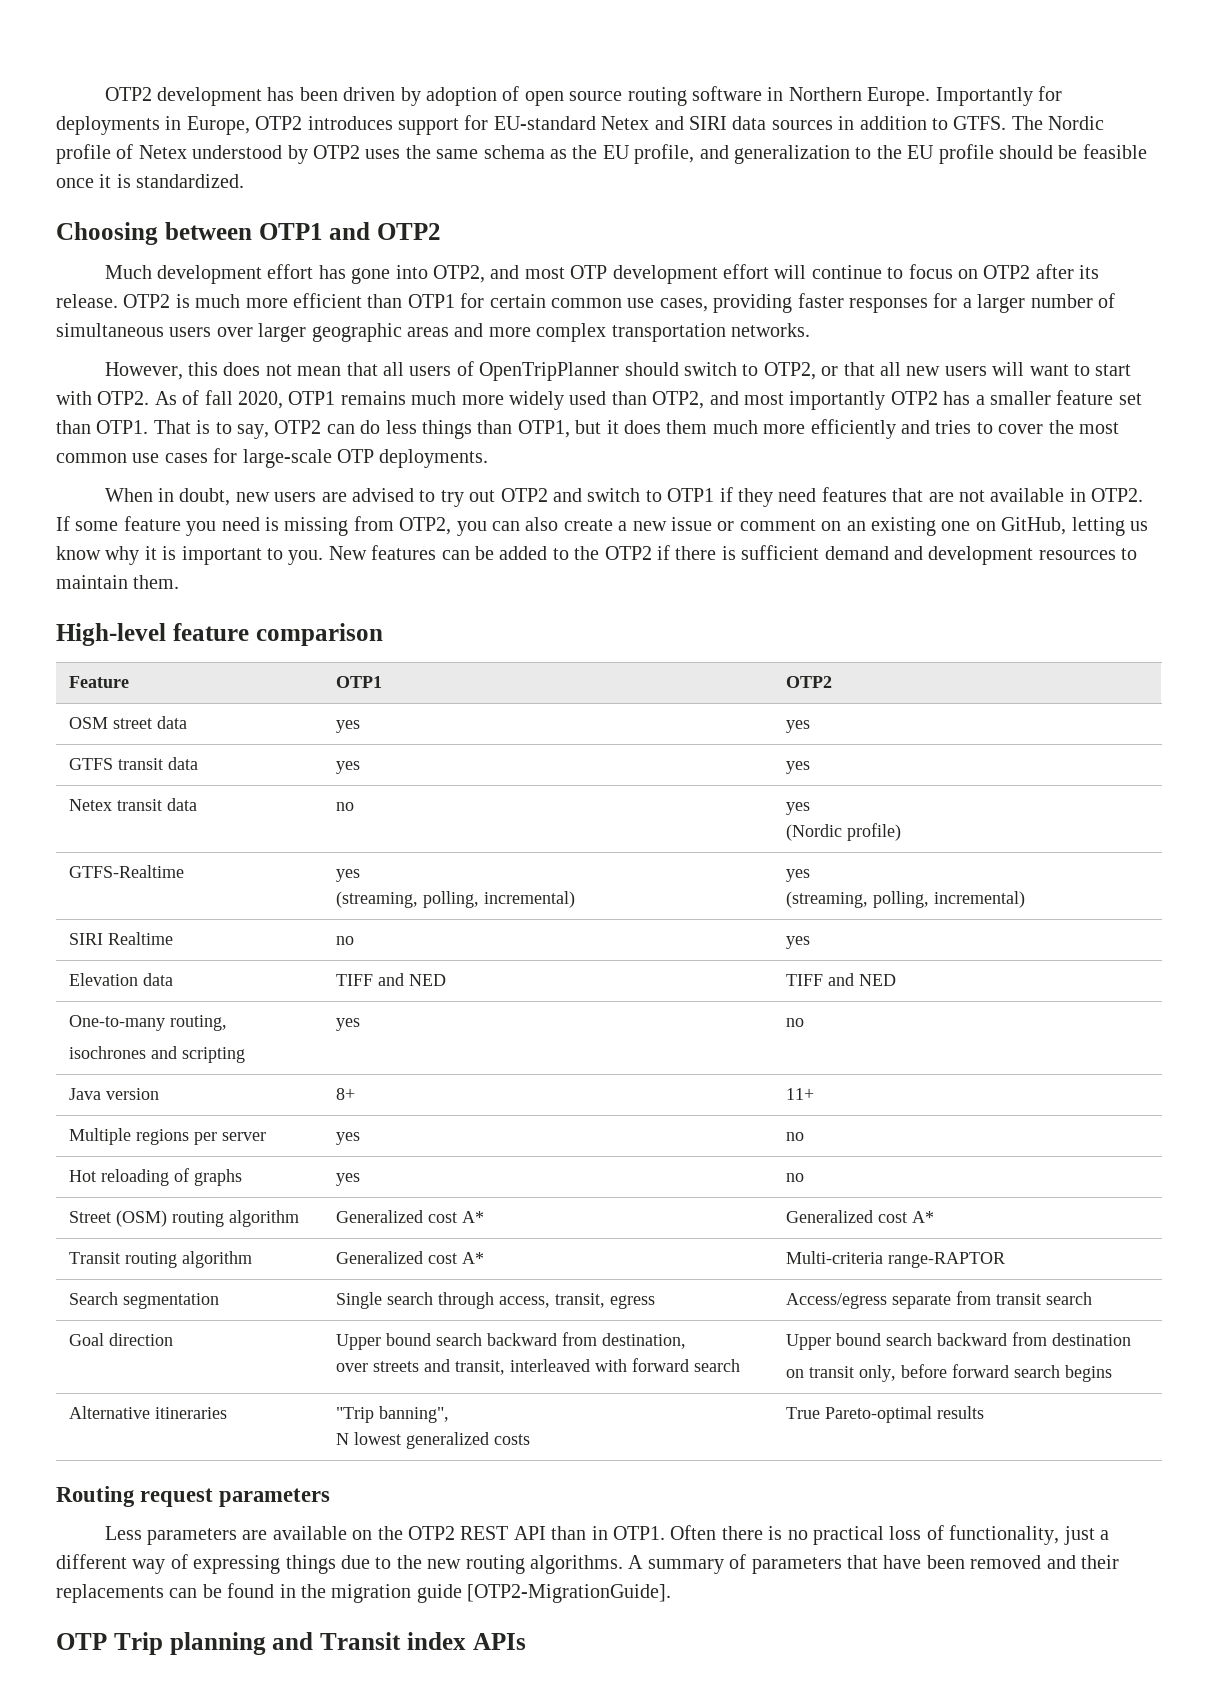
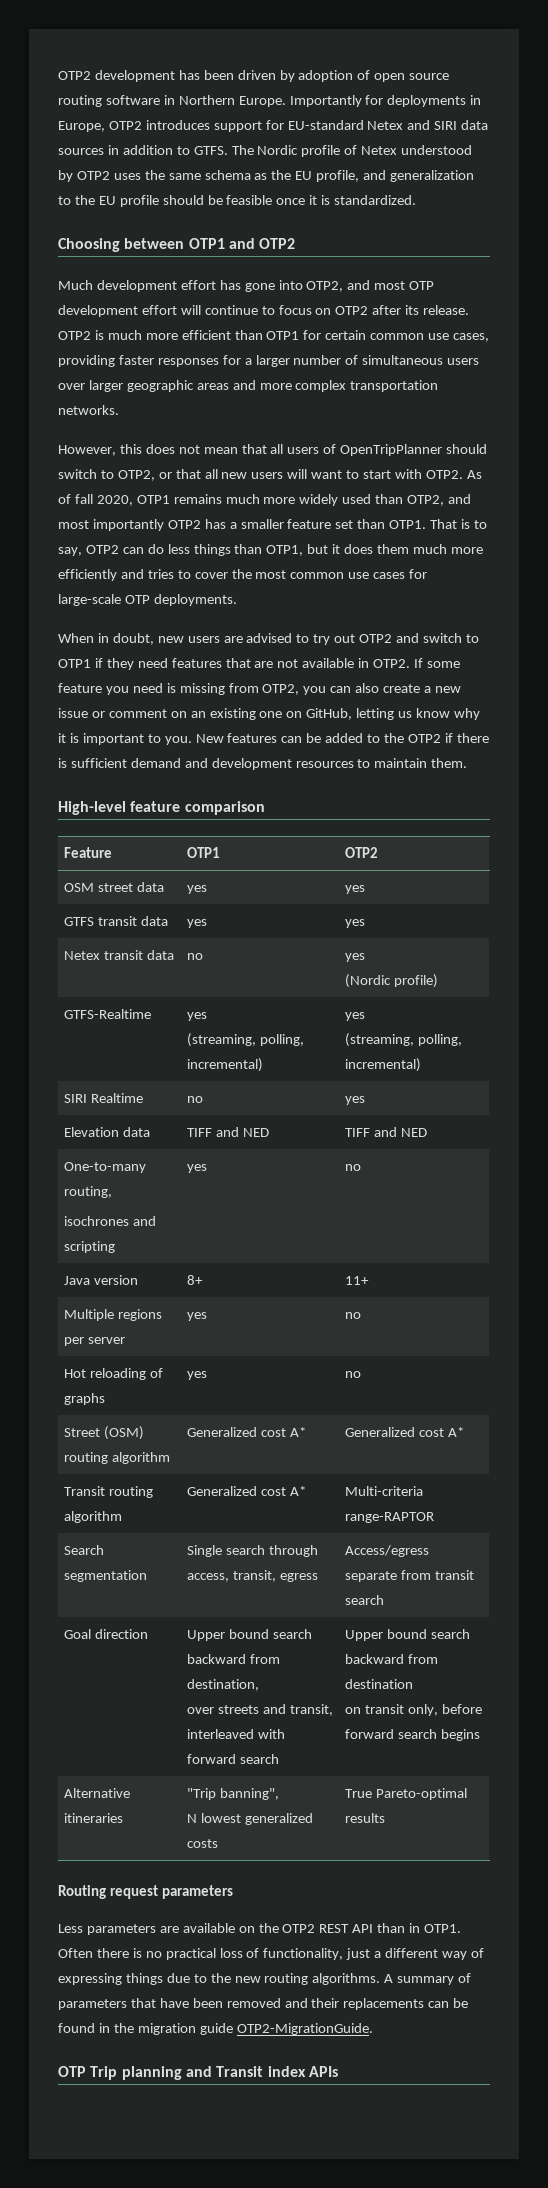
[467,1584,672,1603] [OTP2-MigrationGuide]. -> [236,2023,373,2035] OTP2-MigrationGuide.

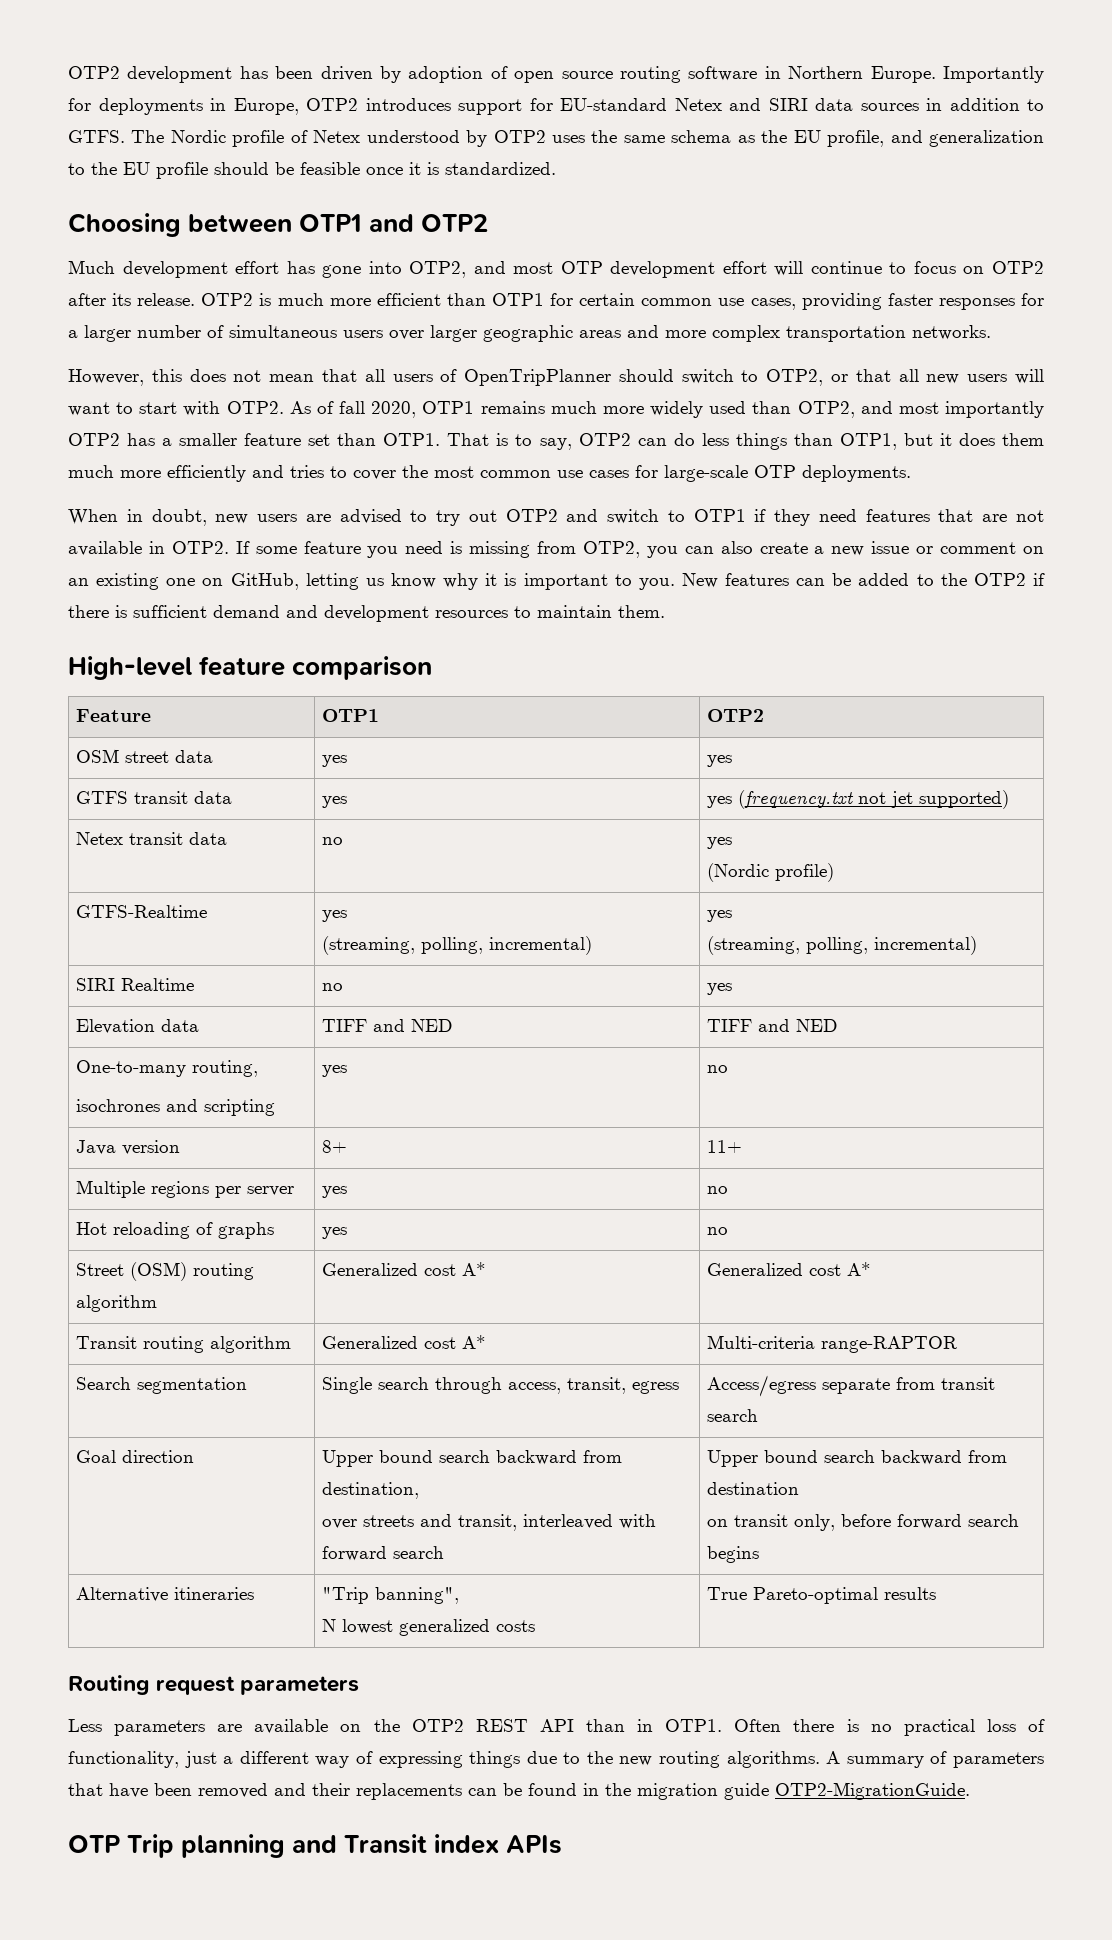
(366, 923) none -> [738,790,1010,809] (frequency.txt not jet supported)

